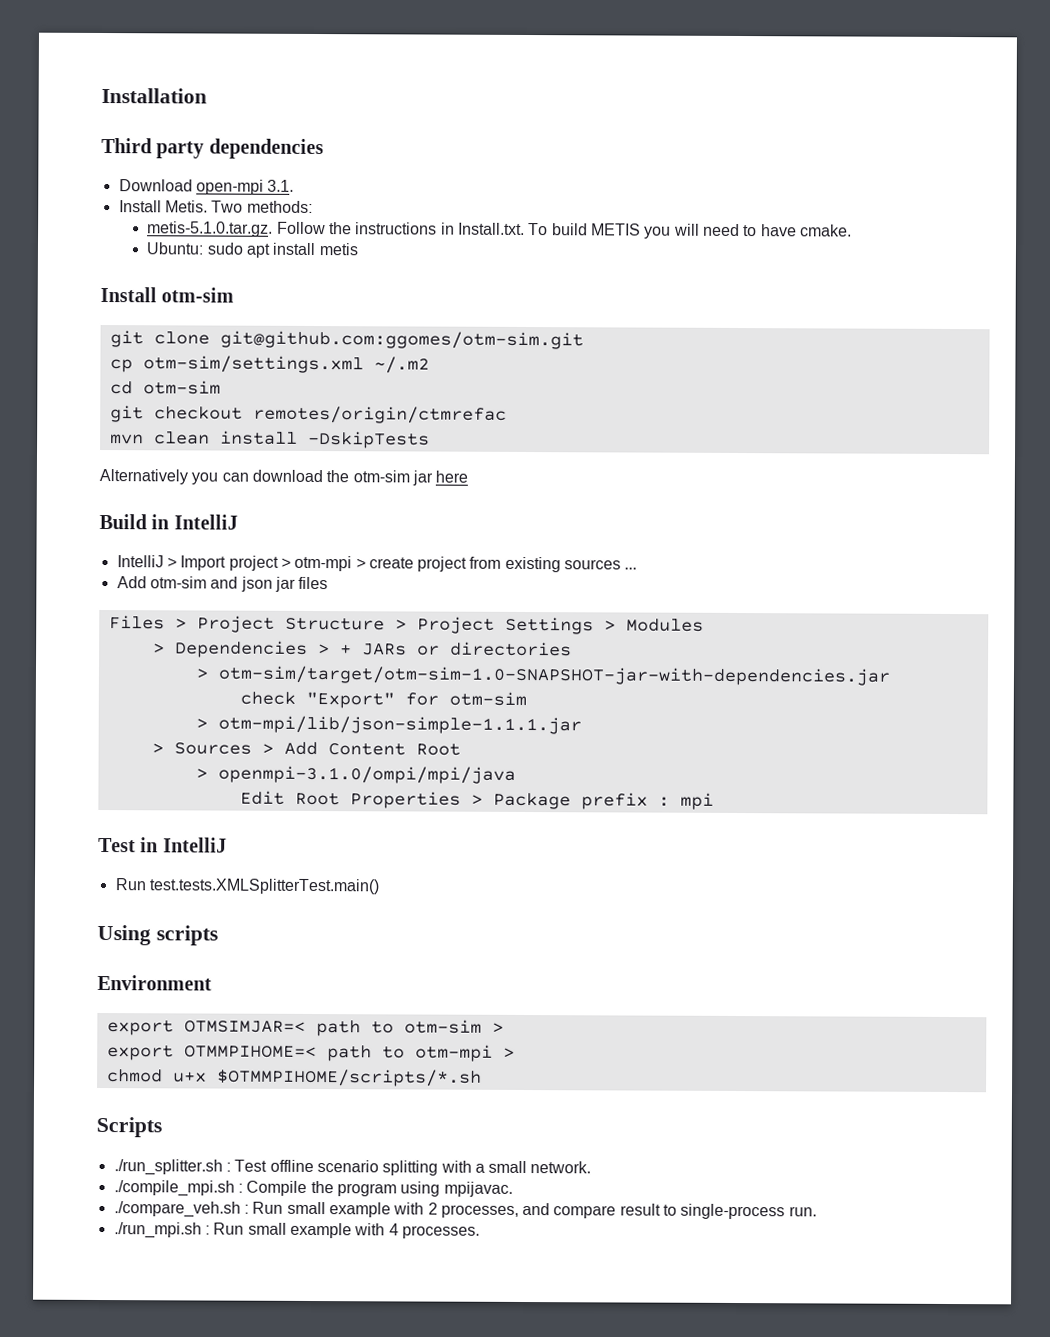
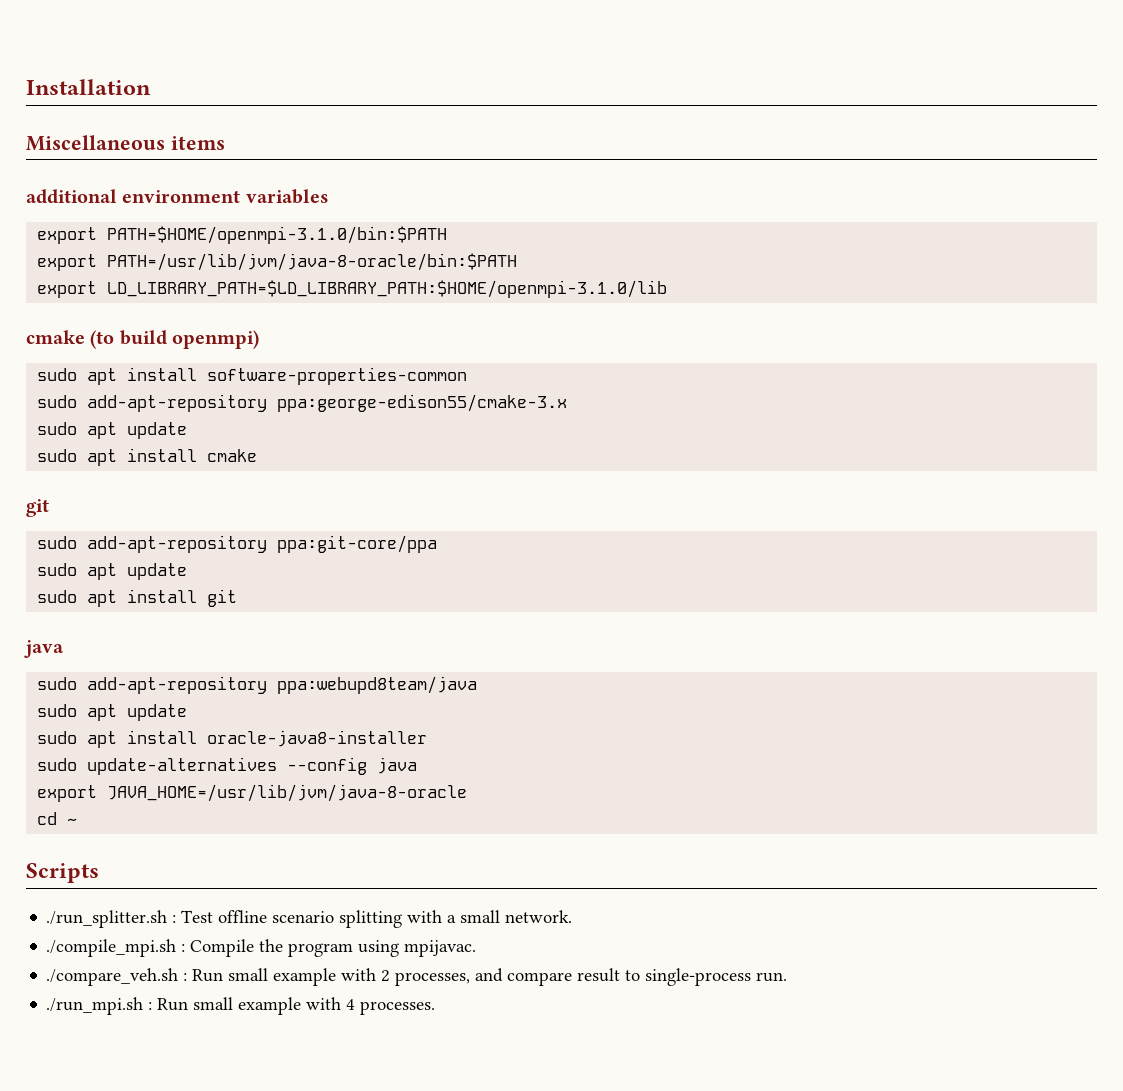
[101,137,324,160] [118,179,295,195] [118,200,313,213] [147,221,852,239] [146,242,359,258] [100,286,235,303] [109,330,584,350] [109,355,430,374] [109,380,221,395] [109,405,507,424] [109,430,430,449] [99,468,469,486] [99,513,238,530] [116,555,638,573] [116,576,329,592] [108,615,704,635] [152,640,572,658] [195,665,891,686] [239,691,527,709] [195,715,582,735] [151,741,461,756] [195,765,516,784] [239,790,714,810] [98,837,227,853] [114,878,380,895] [97,924,218,946] [97,974,212,991] [106,1019,504,1037] [106,1044,515,1062] [106,1068,482,1087] Third party dependencies // Download open-mpi 3.1. // Install Metis. Two methods: // metis-5.1.0.tar.gz. Follow the instructions in Install.txt. To build METIS you will need to have cmake. // Ubuntu: sudo apt install metis // Install otm-sim // git clone git@github.com:ggomes/otm-sim.git // cp otm-sim/settings.xml ~/.m2 // cd otm-sim // git checkout remotes/origin/ctmrefac // mvn clean install -DskipTests // Alternatively you can download the otm-sim jar here // Build in IntelliJ // IntelliJ > Import project > otm-mpi > create project from existing sources ... // Add otm-sim and json jar files // Files > Project Structure > Project Settings > Modules // > Dependencies > + JARs or directories // > otm-sim/target/otm-sim-1.0-SNAPSHOT-jar-with-dependencies.jar // check "Export" for otm-sim // > otm-mpi/lib/json-simple-1.1.1.jar // > Sources > Add Content Root // > openmpi-3.1.0/ompi/mpi/java // Edit Root Properties > Package prefix : mpi // Test in IntelliJ // Run test.tests.XMLSplitterTest.main() // Using scripts // Environment // export OTMSIMJAR=< path to otm-sim > // export OTMMPIHOME=< path to otm-mpi > // chmod u+x $OTMMPIHOME/scripts/*.sh -> [26,135,225,151] [26,189,329,204] [37,226,448,244] [37,253,518,271] [37,280,668,298] [26,330,260,349] [37,367,468,385] [37,394,568,412] [37,422,188,439] [37,448,258,466] [26,499,49,517] [37,535,438,553] [37,563,188,580] [37,589,238,607] [24,640,64,658] [37,676,478,694] [37,704,188,721] [37,730,428,748] [37,757,418,775] [37,784,468,802] [37,812,78,825] Miscellaneous items // additional environment variables // export PATH=$HOME/openmpi-3.1.0/bin:$PATH // export PATH=/usr/lib/jvm/java-8-oracle/bin:$PATH // export LD_LIBRARY_PATH=$LD_LIBRARY_PATH:$HOME/openmpi-3.1.0/lib // cmake (to build openmpi) // sudo apt install software-properties-common // sudo add-apt-repository ppa:george-edison55/cmake-3.x // sudo apt update // sudo apt install cmake // git // sudo add-apt-repository ppa:git-core/ppa // sudo apt update // sudo apt install git // java // sudo add-apt-repository ppa:webupd8team/java // sudo apt update // sudo apt install oracle-java8-installer // sudo update-alternatives --config java // export JAVA_HOME=/usr/lib/jvm/java-8-oracle // cd ~

